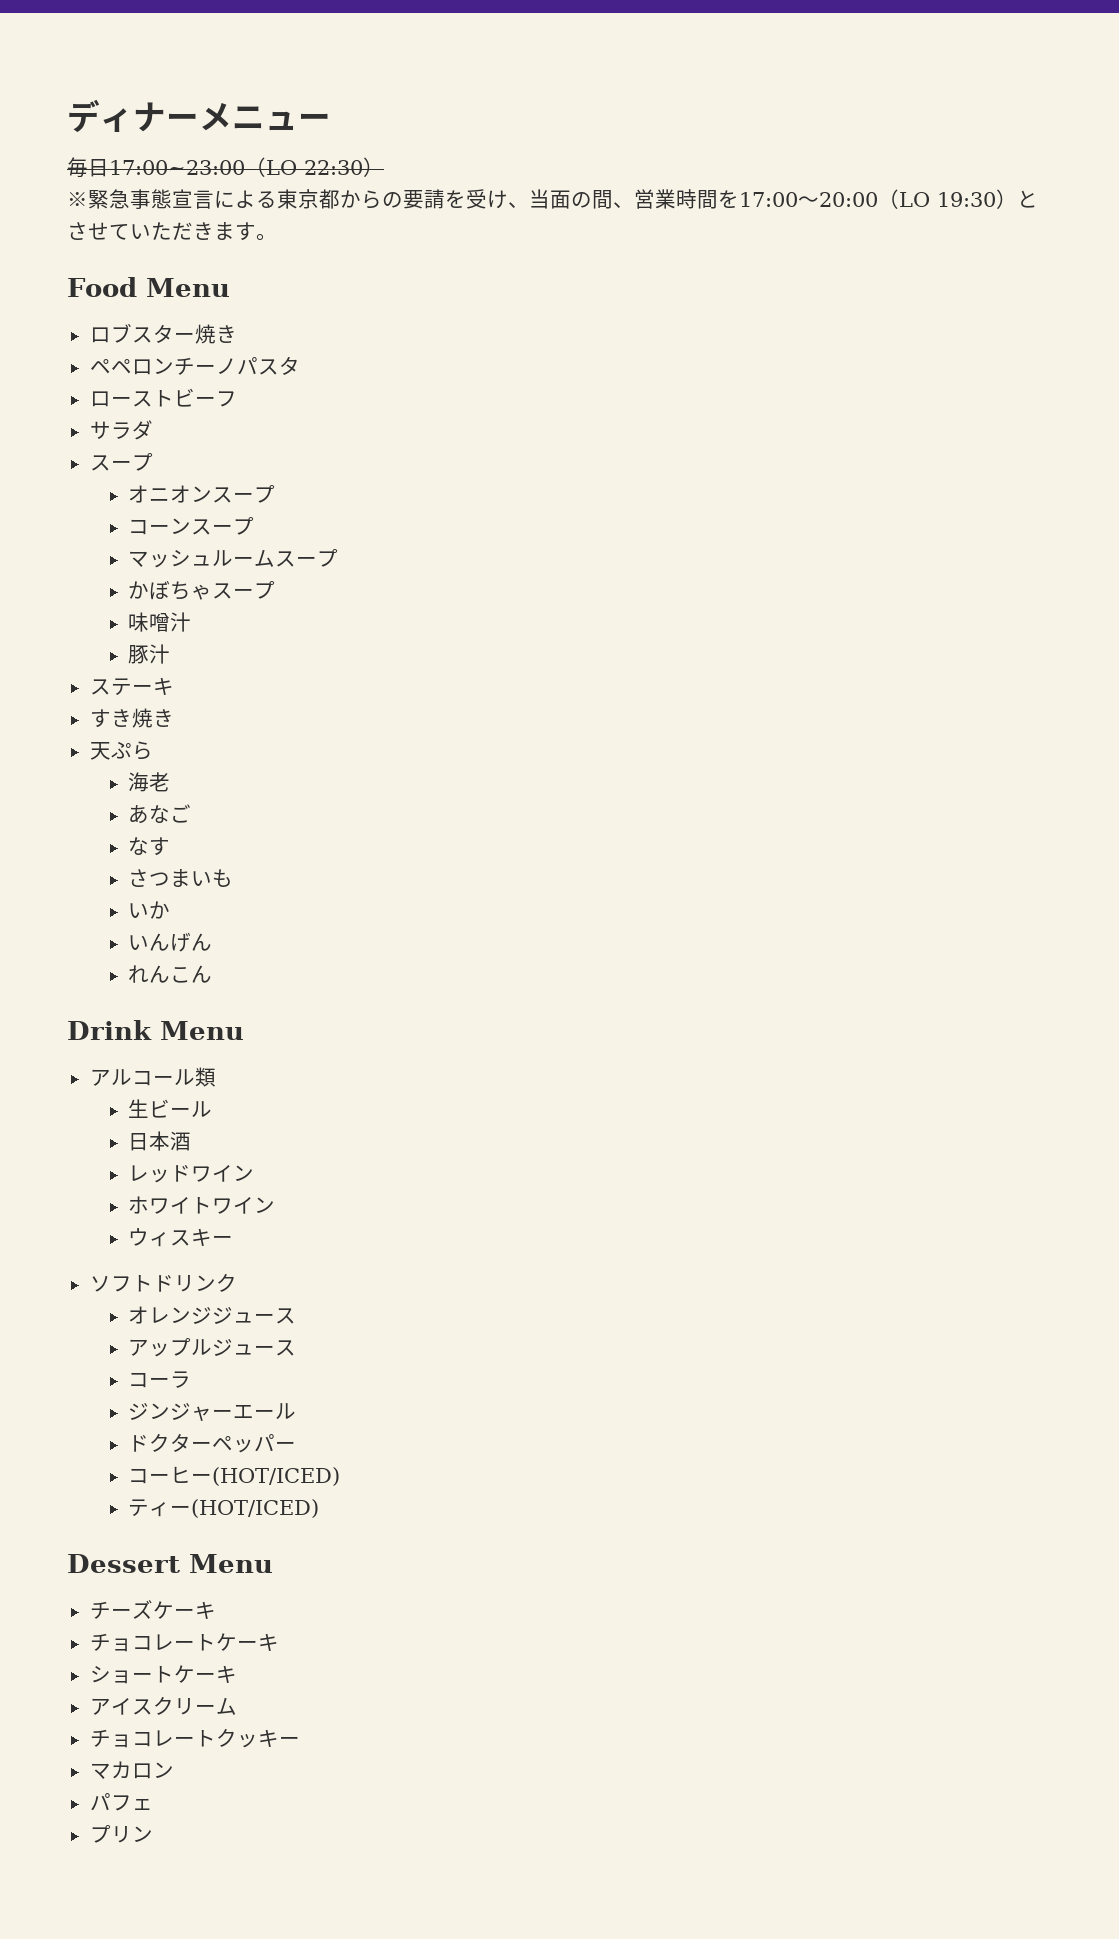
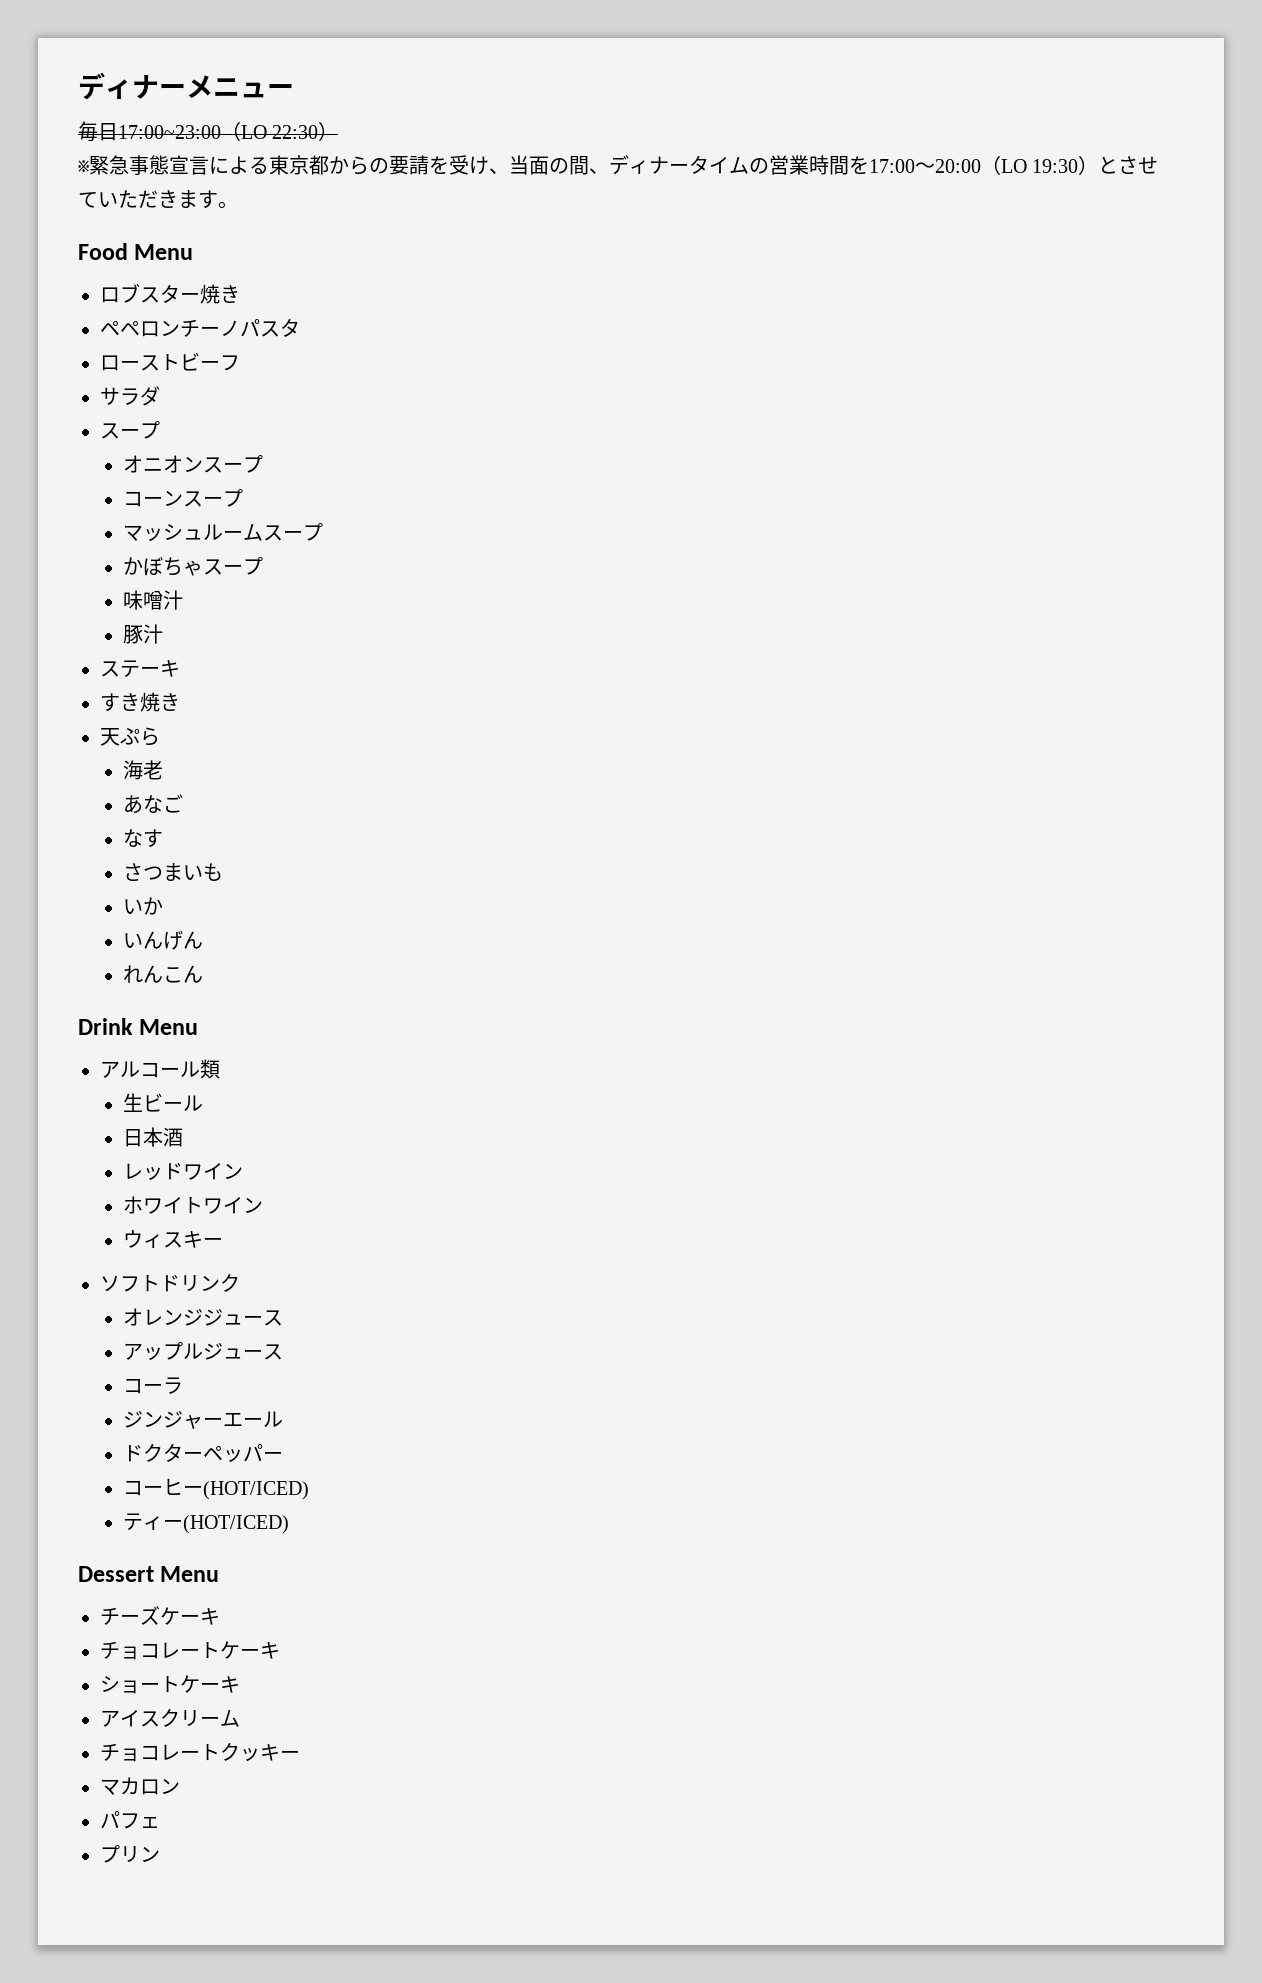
(634, 205) none -> [609,155,769,175] ディナータイムの

